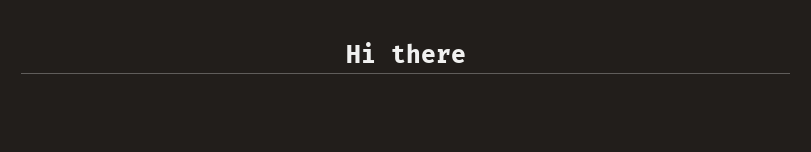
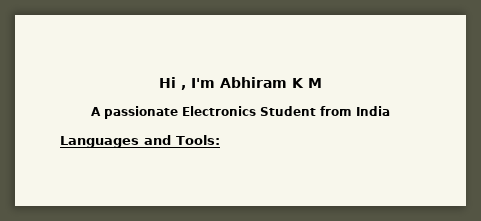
[390,43,466,63] there -> [181,77,322,90] [91,106,390,119] [60,135,220,148] , I'm Abhiram K M // A passionate Electronics Student from India // Languages and Tools:

